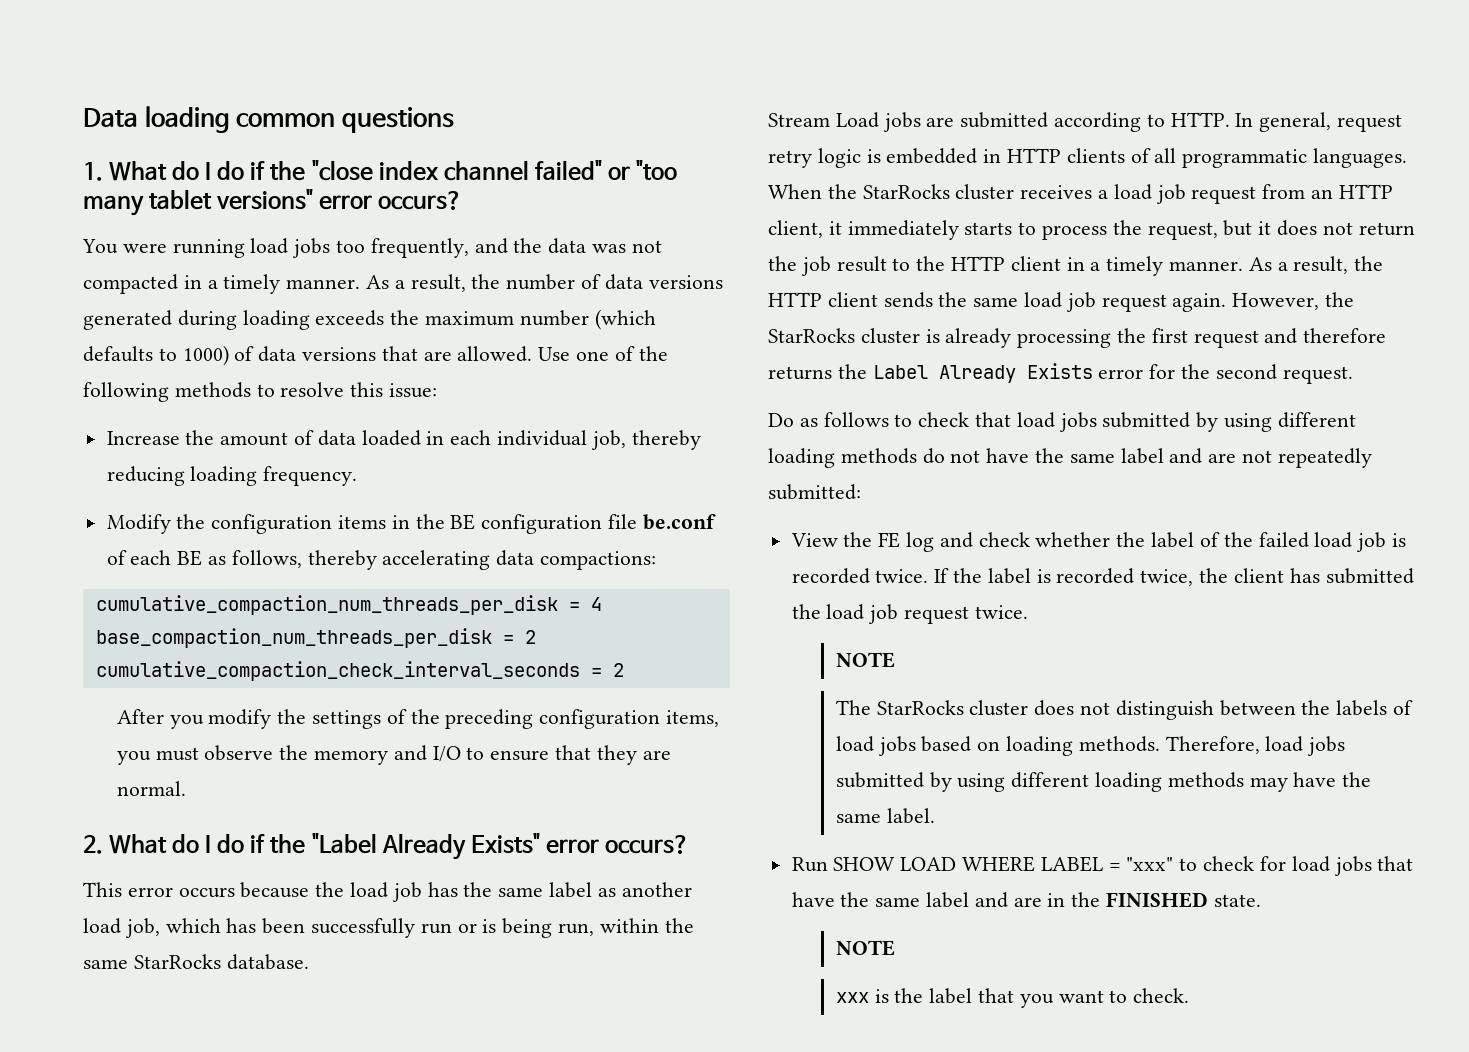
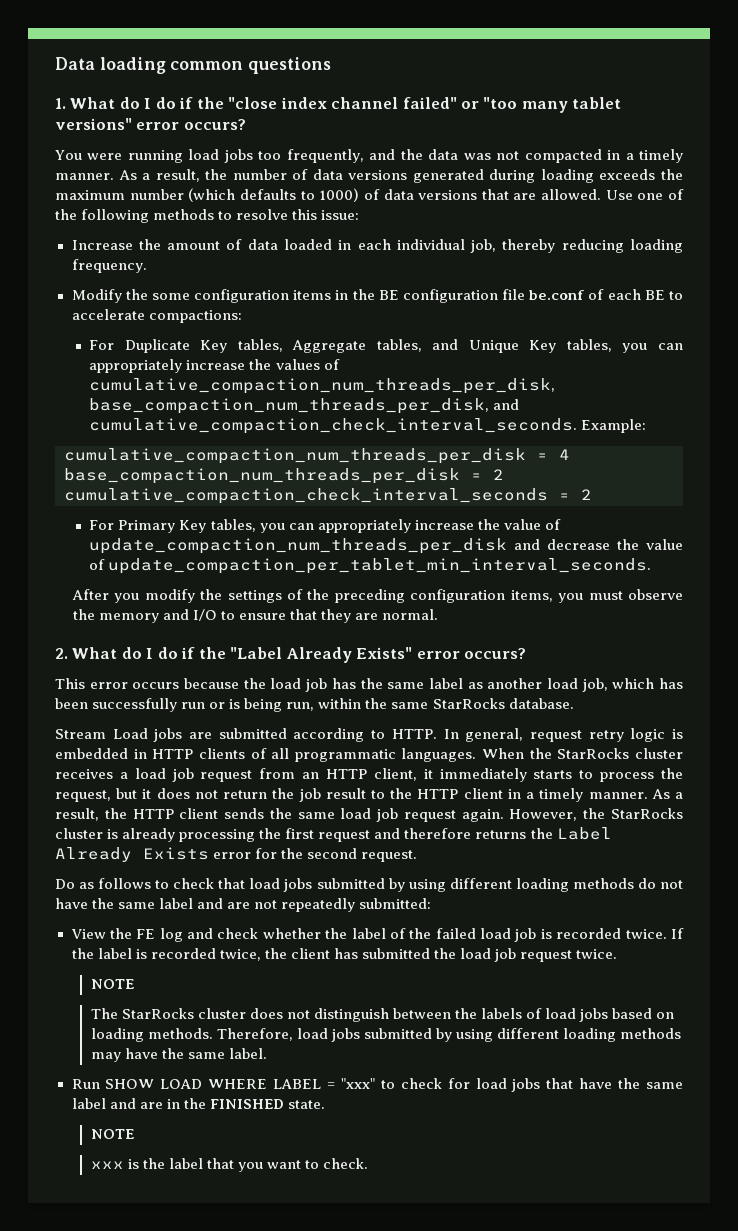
(206, 521) none -> [151,293,190,300] some
[208,550,657,570] as follows, thereby accelerating data compactions: -> [669,291,684,300] [71,309,242,323] [89,339,683,353] [89,359,340,373] [89,378,556,394] [89,398,520,414] [89,418,647,434] to accelerate compactions: // For Duplicate Key tables, Aggregate tables, and Unique Key tables, you can appropriately increase the values of cumulative_compaction_num_threads_per_disk, base_compaction_num_threads_per_disk, and cumulative_compaction_check_interval_seconds. Example:
(624, 670) none -> [89,519,561,533] [89,538,683,554] [89,558,652,574] // For Primary Key tables, you can appropriately increase the value of update_compaction_num_threads_per_disk and decrease the value of update_compaction_per_tablet_min_interval_seconds.

